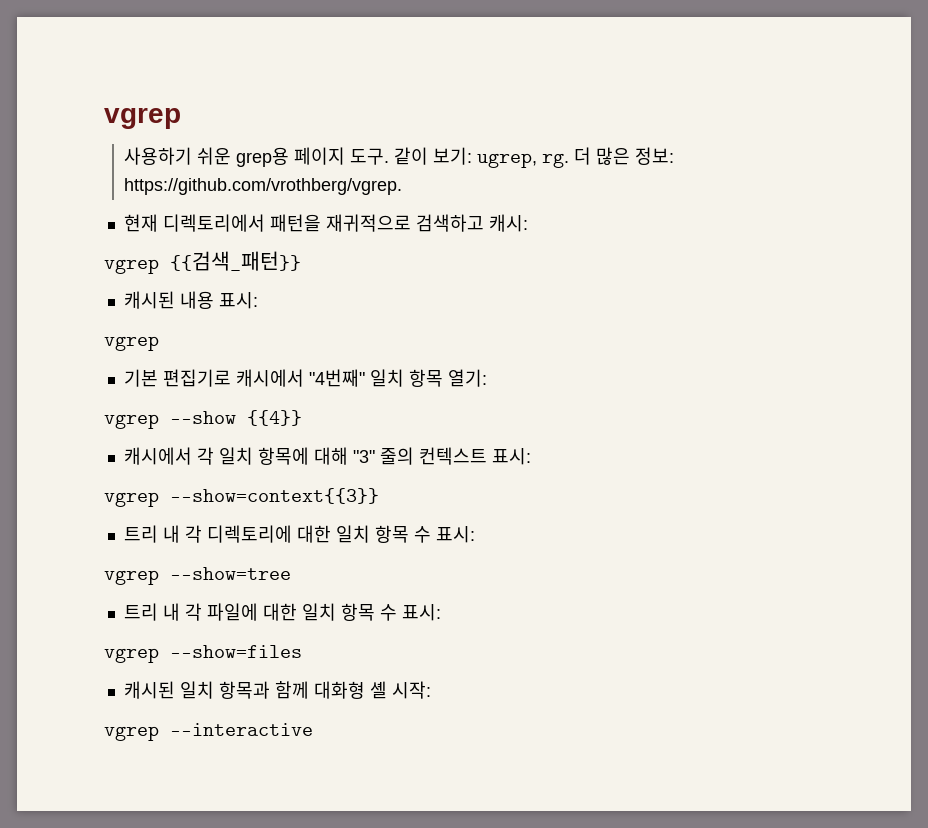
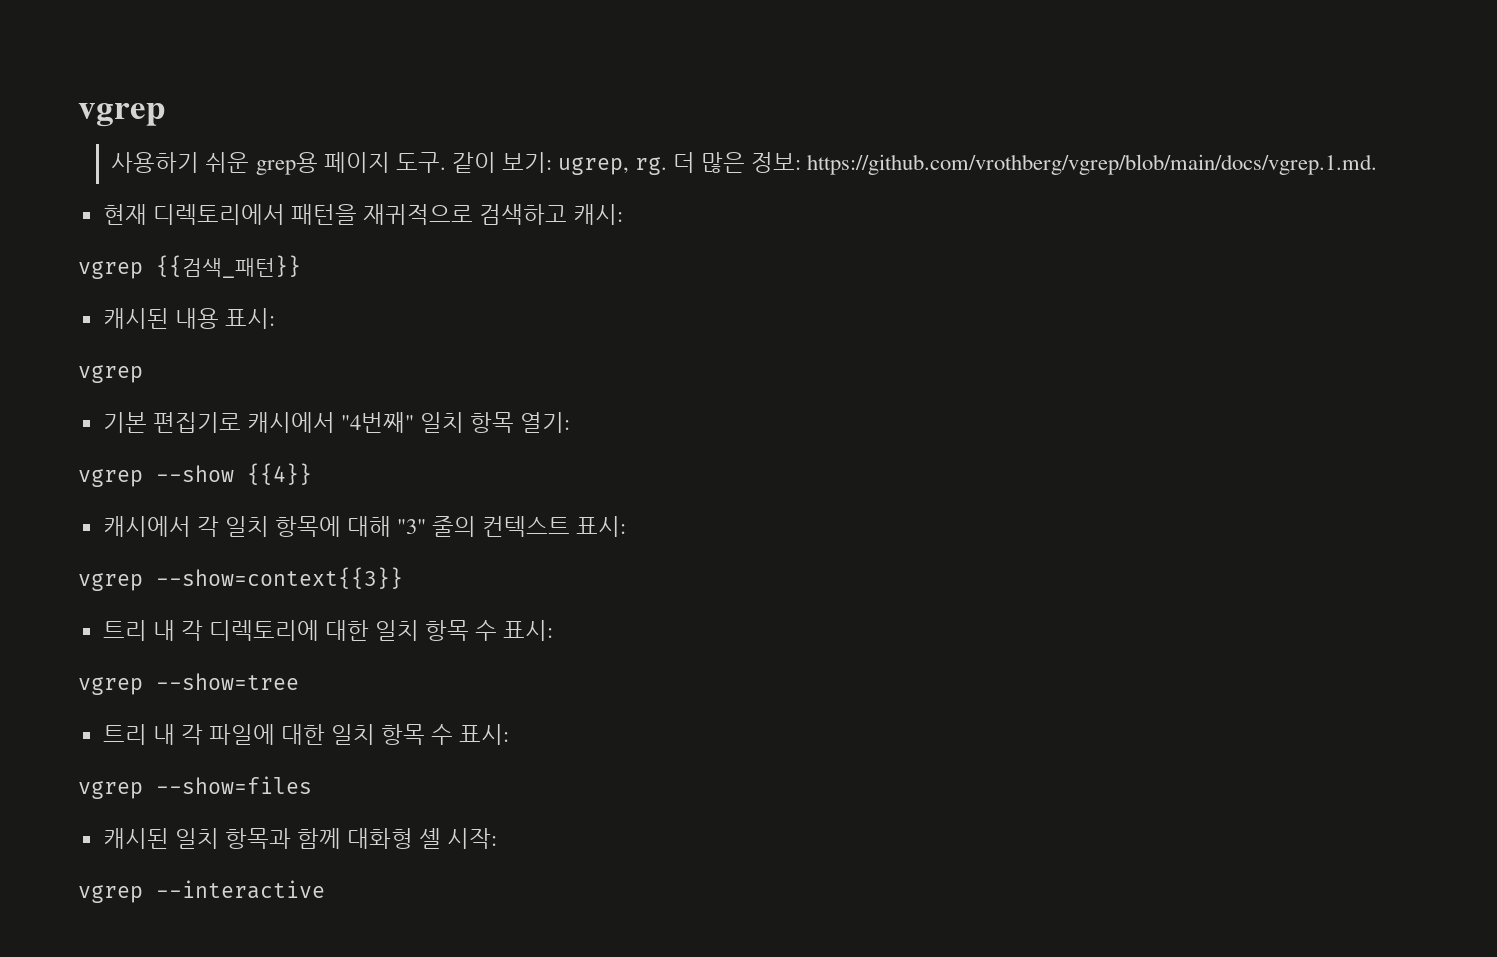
[124,178,403,195] https://github.com/vrothberg/vgrep. -> [807,154,1378,175] https://github.com/vrothberg/vgrep/blob/main/docs/vgrep.1.md.

